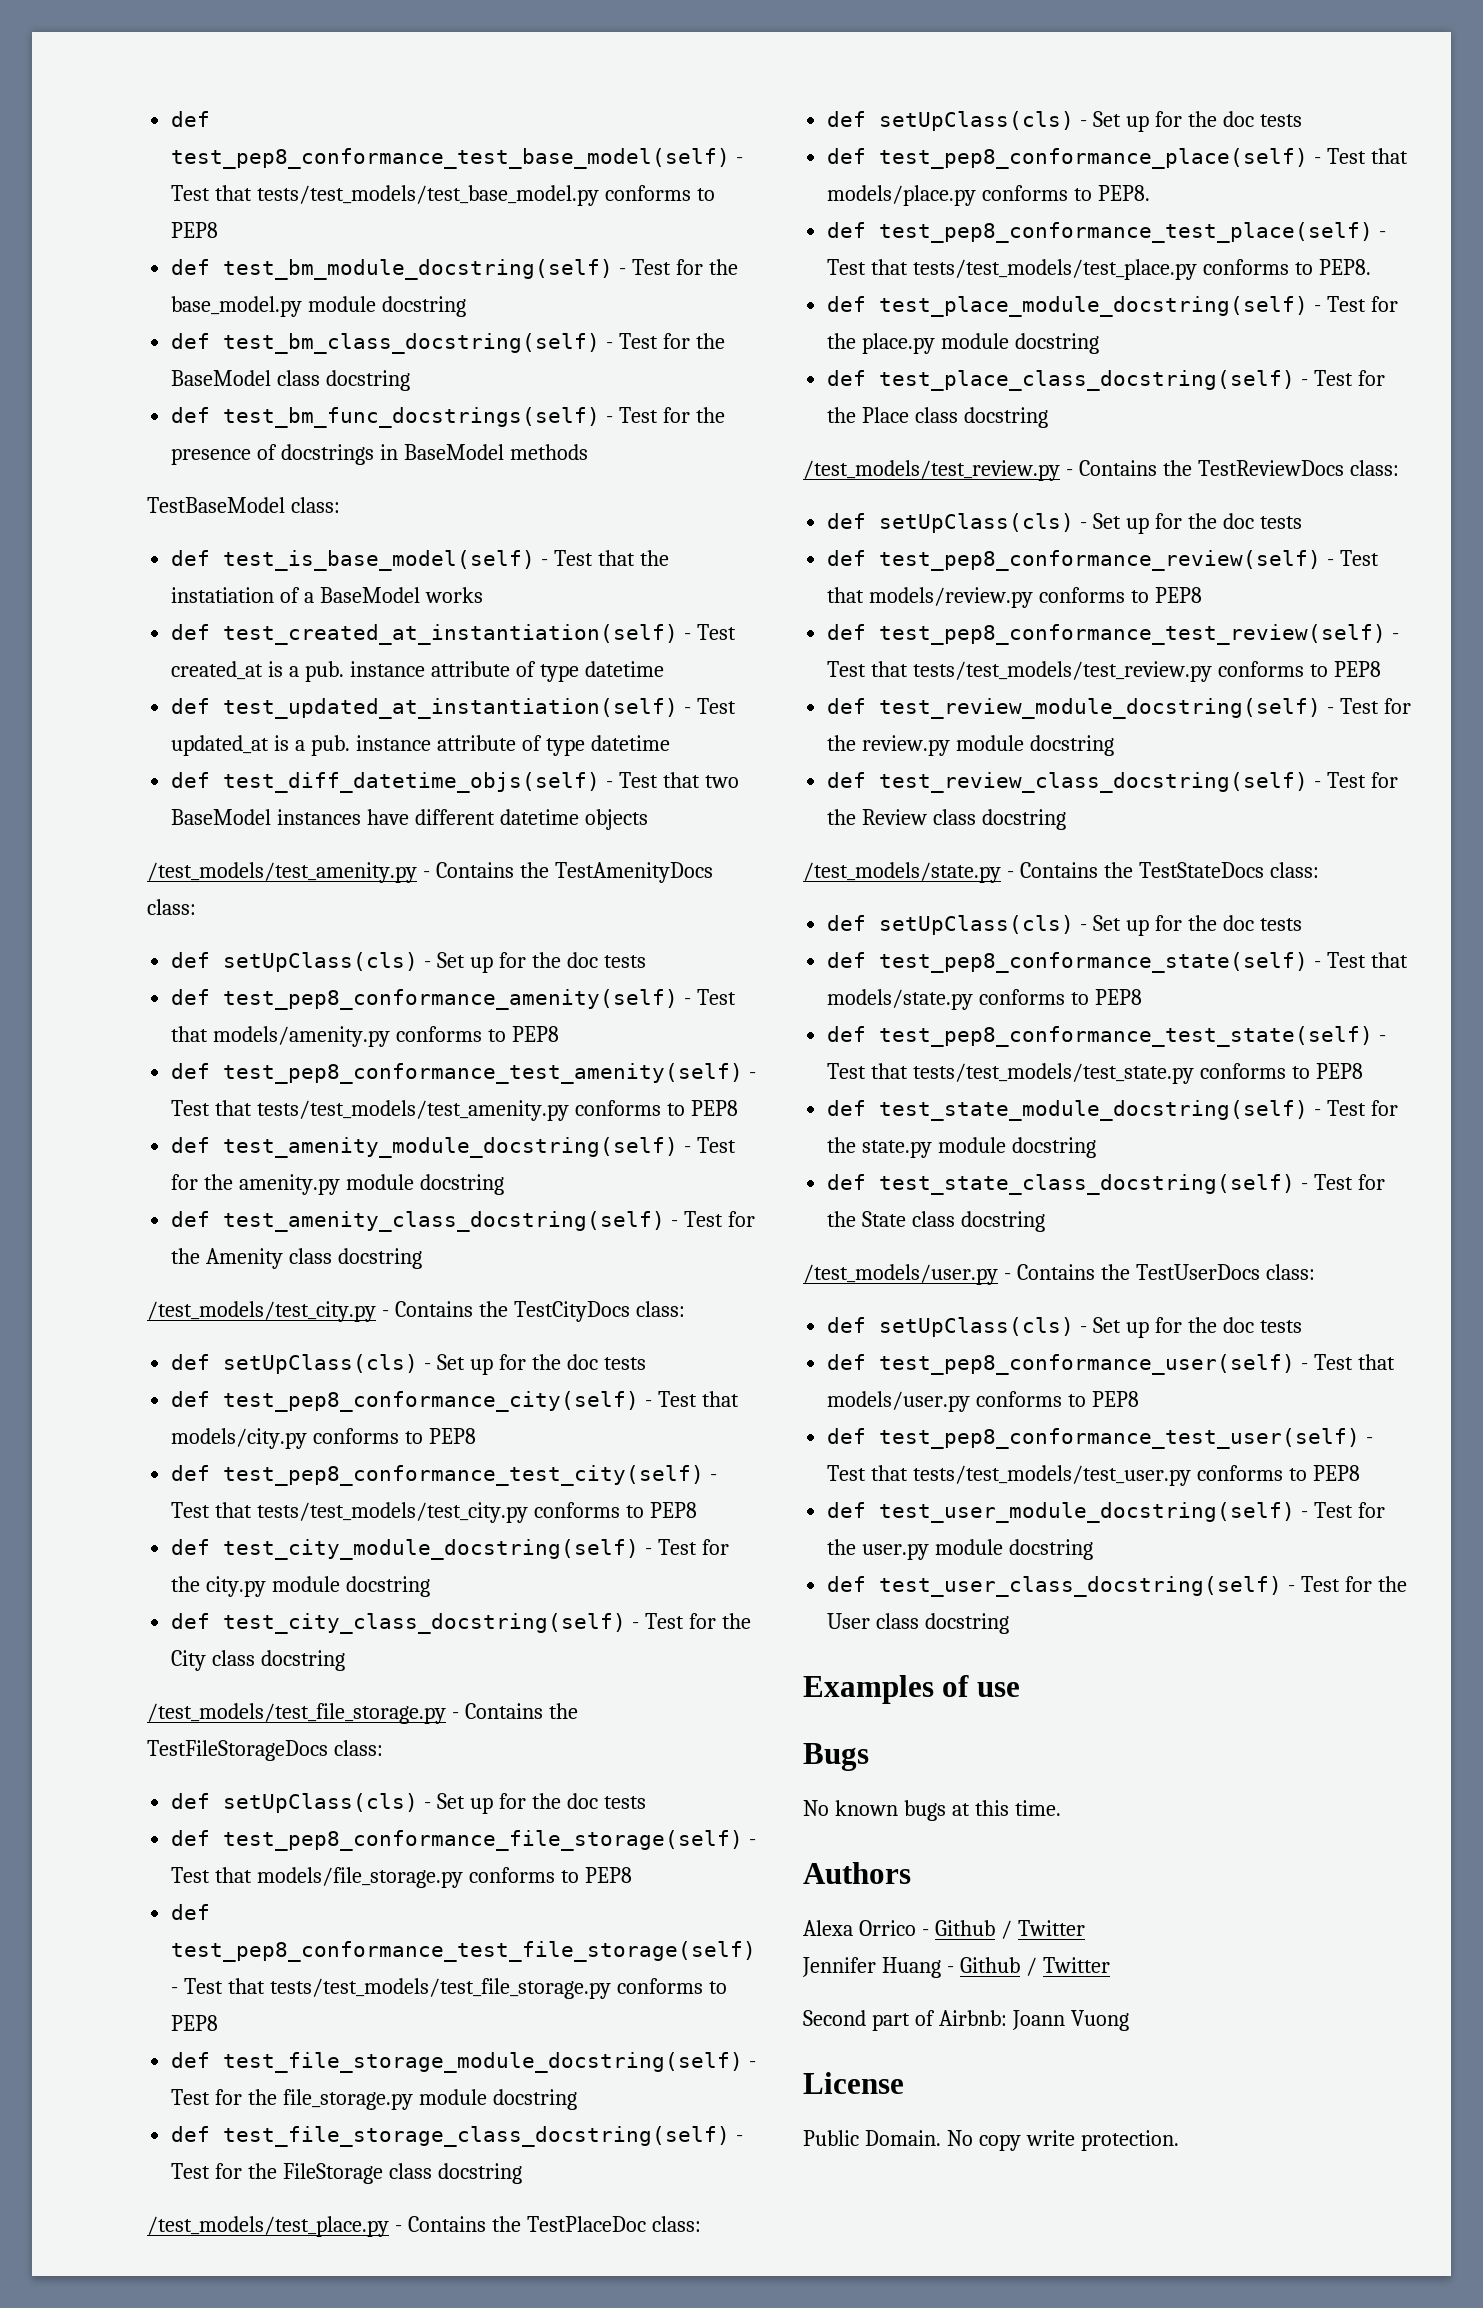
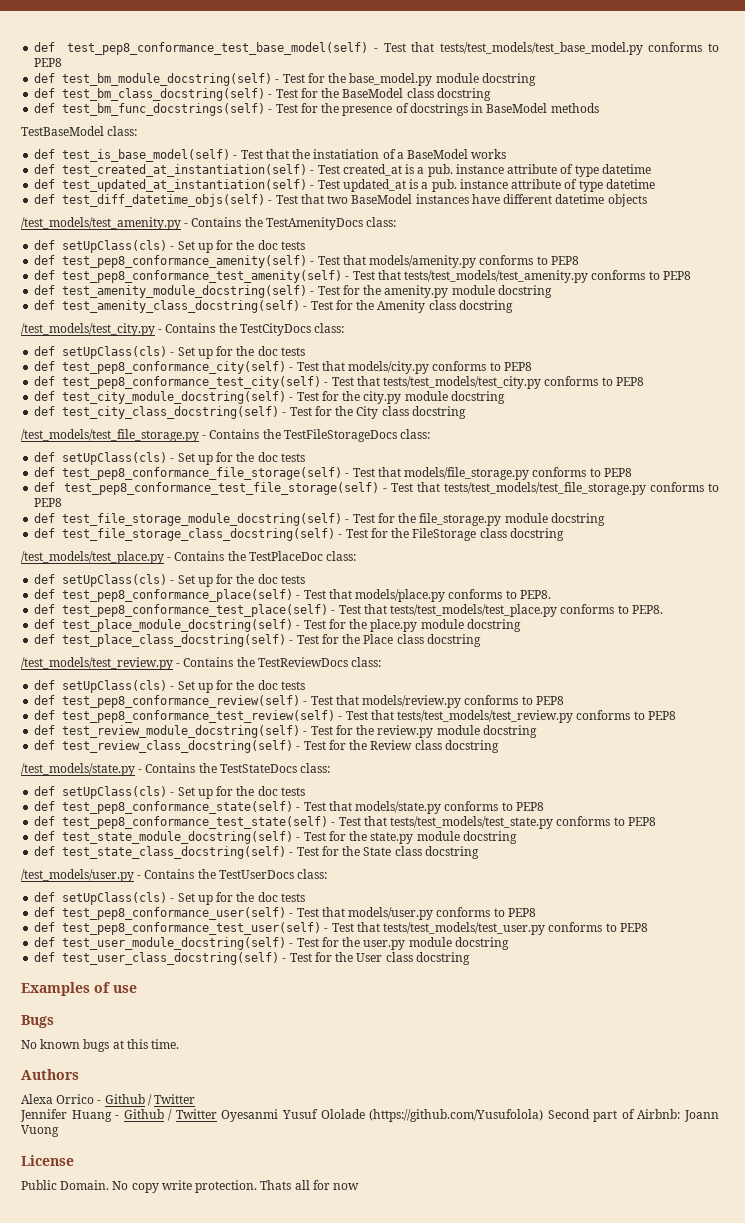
(1110, 1965) // -> [221,1109,544,1122] Oyesanmi Yusuf Ololade (https://github.com/Yusufolola)
(1179, 2140) none -> [260,1180,360,1190] Thats all for now

